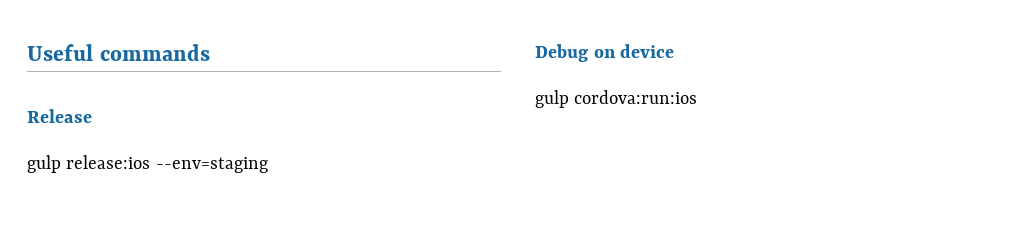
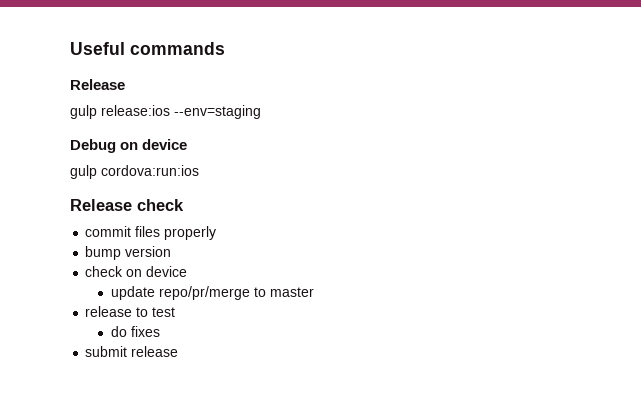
(698, 97) none -> [70,199,184,211] [85,226,217,240] [85,246,172,260] [85,266,188,277] [110,286,314,300] [85,306,176,317] [110,326,160,337] [85,346,179,357] // Release check // commit files properly // bump version // check on device // update repo/pr/merge to master // release to test // do fixes // submit release

